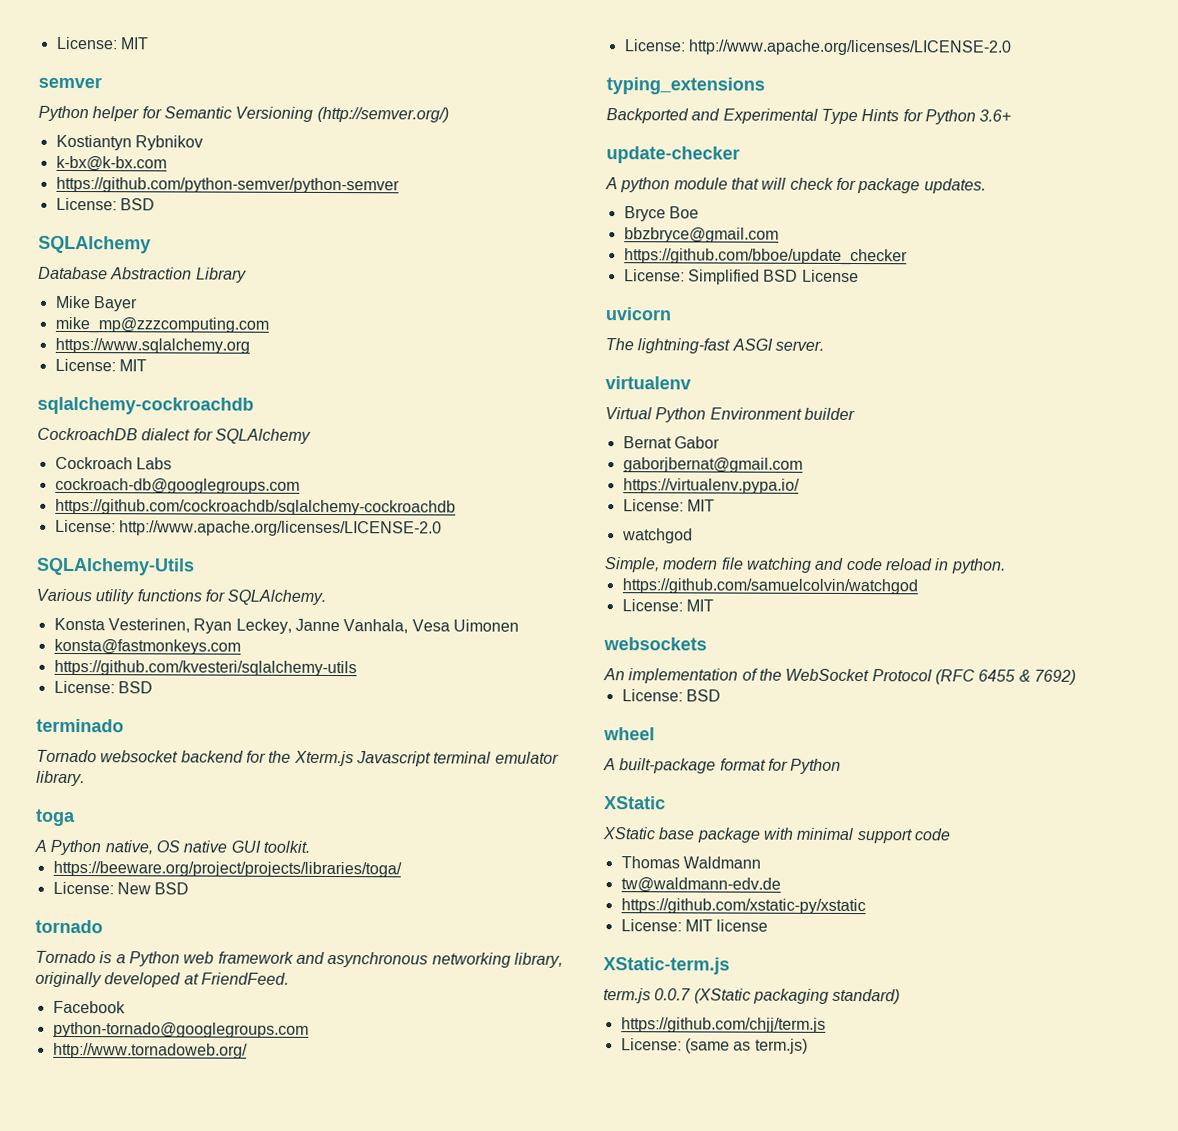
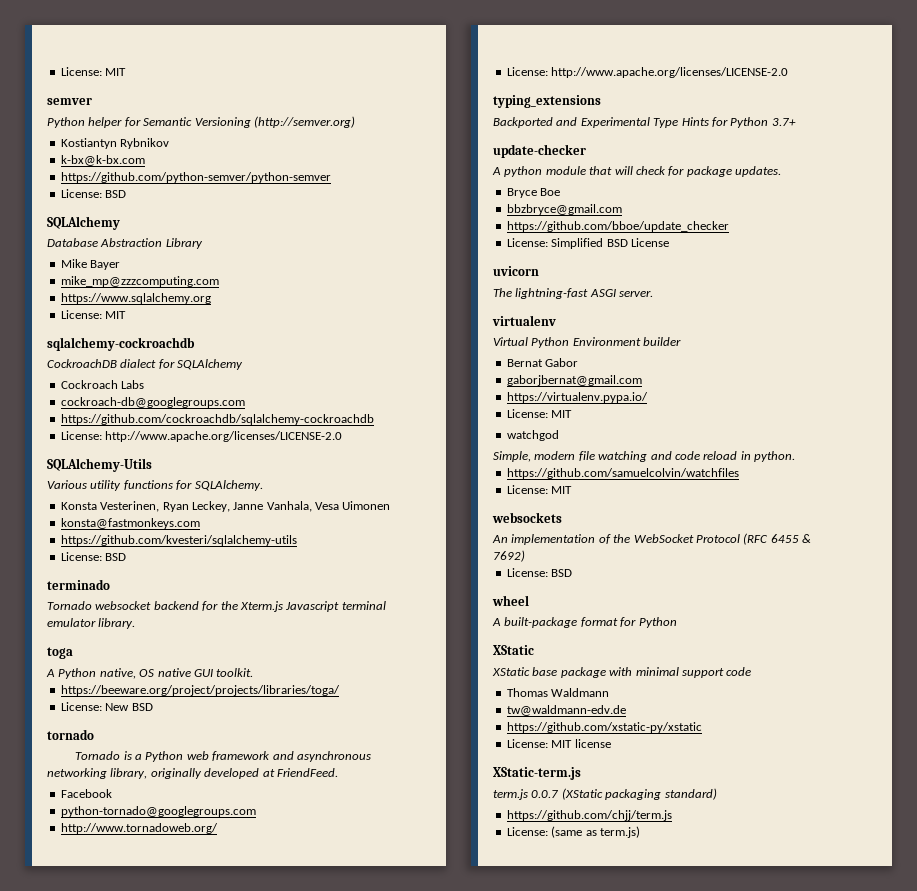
[316,106,449,123] (http://semver.org/) -> [253,116,355,128] (http://semver.org)
[979,109,1012,122] 3.6+ -> [771,118,796,126] 3.7+
[621,578,918,595] https://github.com/samuelcolvin/watchgod -> [506,468,739,479] https://github.com/samuelcolvin/watchfiles

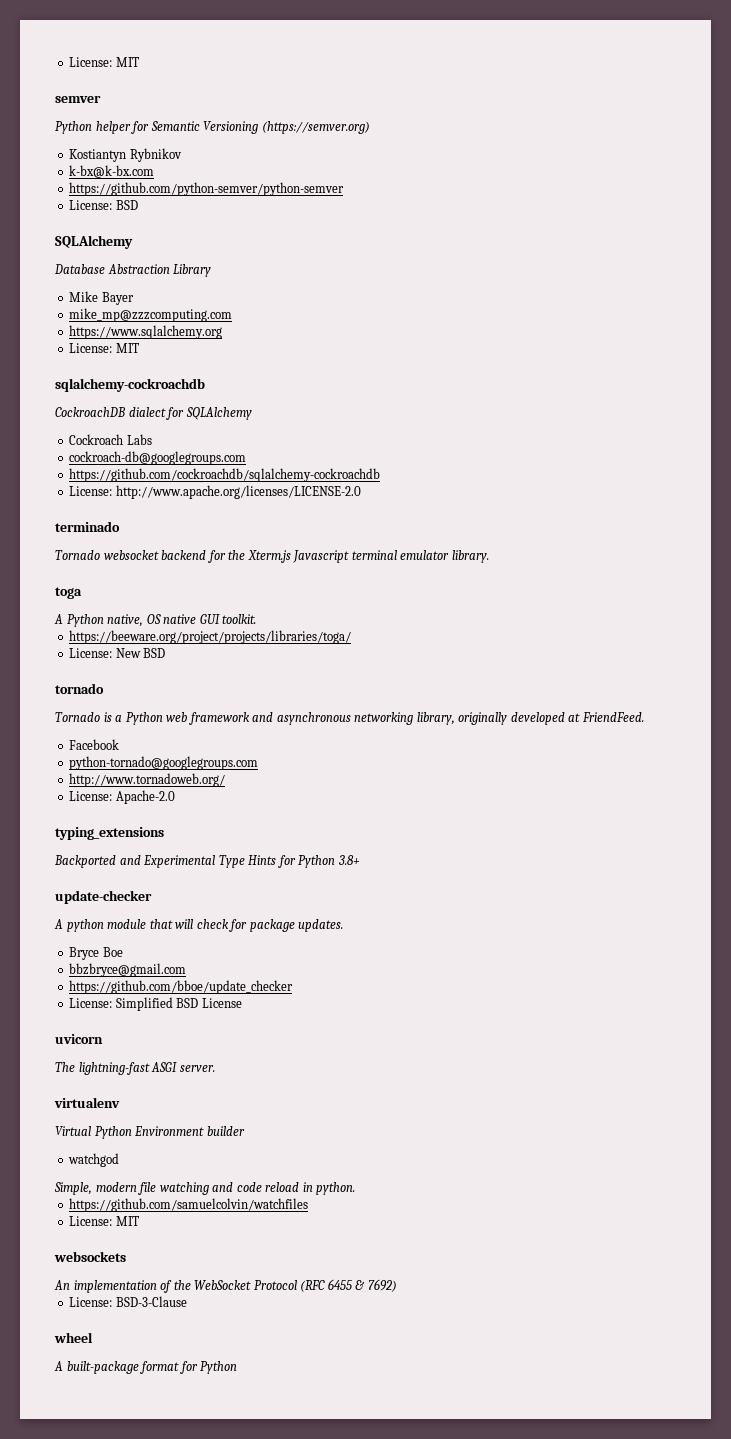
[253,116,355,128] (http://semver.org) -> [261,121,370,134] (https://semver.org)
[47,458,152,472] [47,480,263,491] [60,501,391,512] [60,518,200,529] [60,535,297,546] [60,552,127,561] // SQLAlchemy-Utils // Various utility functions for SQLAlchemy. // Konsta Vesterinen, Ryan Leckey, Janne Vanhala, Vesa Uimonen // konsta@fastmonkeys.com // https://github.com/kvesteri/sqlalchemy-utils // License: BSD -> (361, 492) none
[551,67,789,78] http://www.apache.org/licenses/LICENSE-2.0 -> [115,790,175,804] Apache-2.0
[771,118,796,126] 3.7+ -> [337,855,360,865] 3.8+
[506,358,579,367] [506,375,642,386] [506,392,648,403] [506,409,573,418] // Bernat Gabor // gaborjbernat@gmail.com // https://virtualenv.pypa.io/ // License: MIT -> (245, 1131) none
[551,569,573,577] BSD -> [115,1296,187,1307] BSD-3-Clause
[493,645,534,655] [492,667,752,678] [506,688,610,697] [506,705,626,716] [506,722,702,733] [506,739,611,748] [493,767,581,780] [493,788,717,800] [506,810,672,821] [506,826,640,838] // XStatic // XStatic base package with minimal support code // Thomas Waldmann // tw@waldmann-edv.de // https://github.com/xstatic-py/xstatic // License: MIT license // XStatic-term.js // term.js 0.0.7 (XStatic packaging standard) // https://github.com/chjj/term.js // License: (same as term.js) -> (238, 1367) none

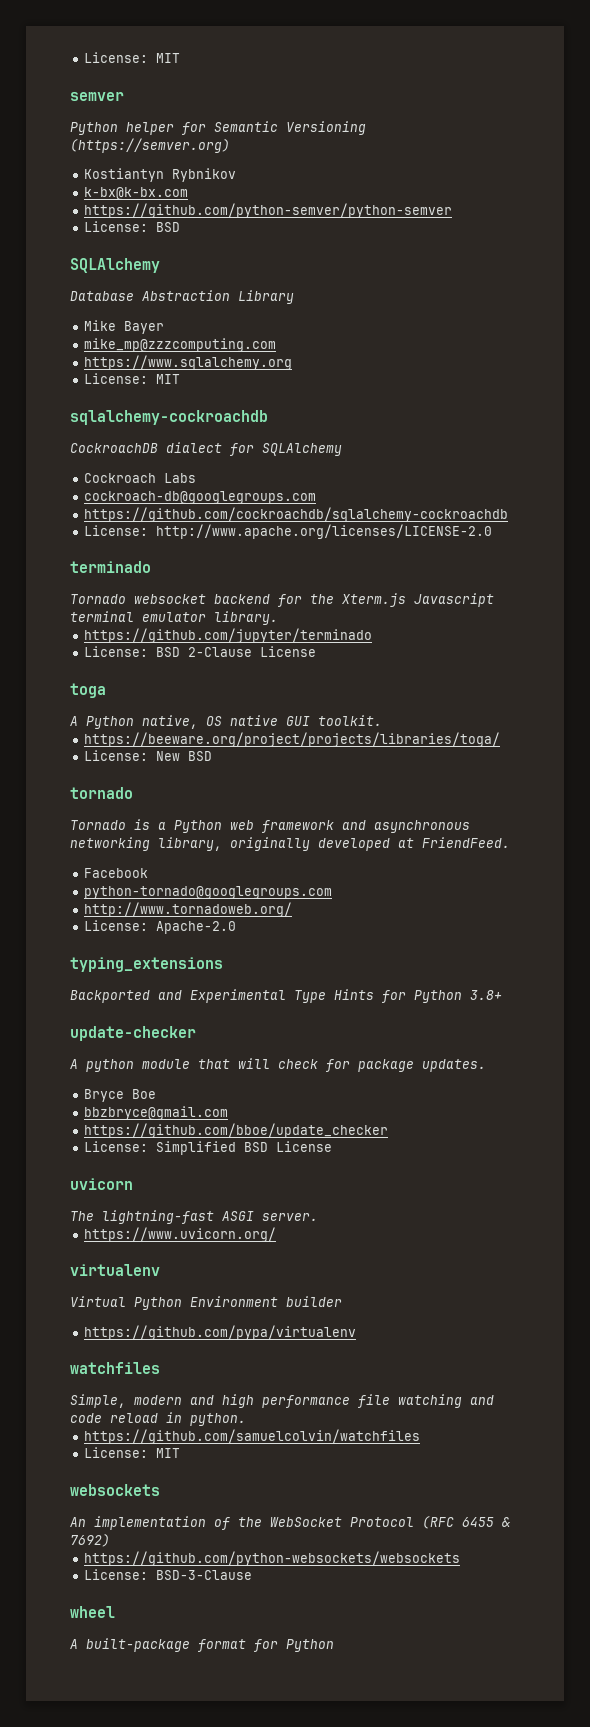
(489, 556) none -> [84,628,373,643] [84,646,317,657] // https://github.com/jupyter/terminado // License: BSD 2-Clause License
(215, 1068) none -> [84,1227,277,1242] // https://www.uvicorn.org/
[68,1153,120,1167] watchgod -> [84,1325,357,1340] [70,1362,160,1374] https://github.com/pypa/virtualenv // watchfiles
(137, 1187) none -> [190,1394,350,1408] and high performance
(397, 1285) none -> [84,1551,461,1566] // https://github.com/python-websockets/websockets

